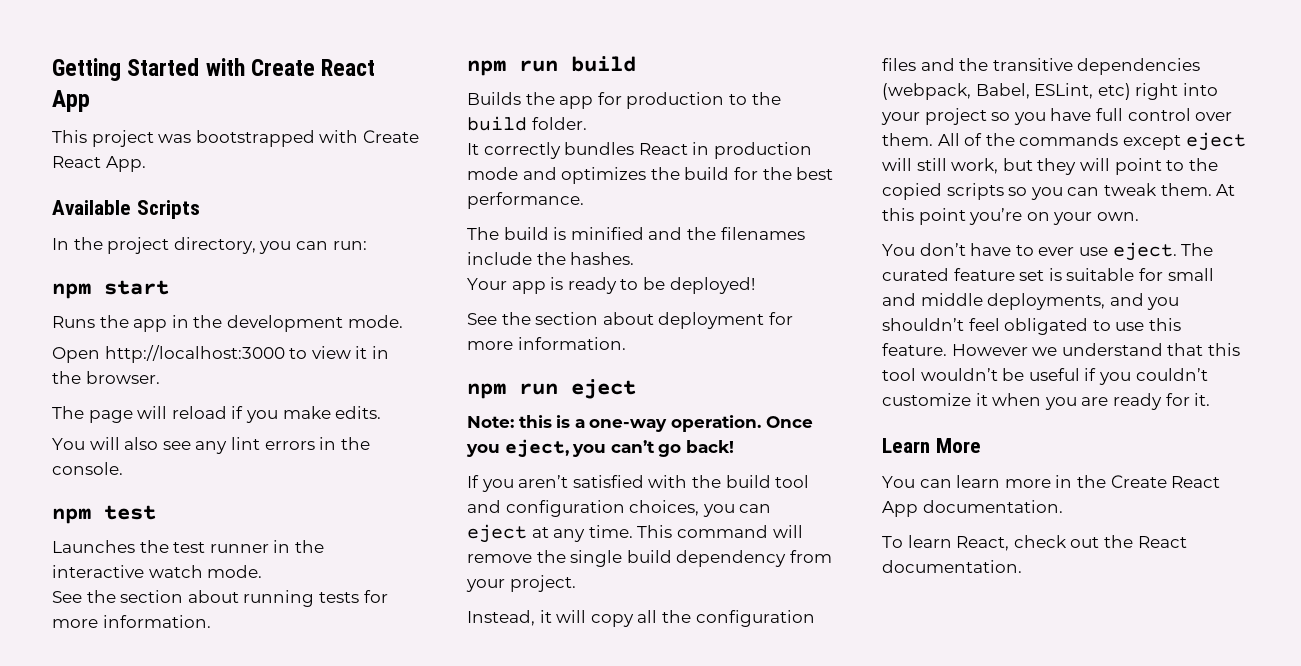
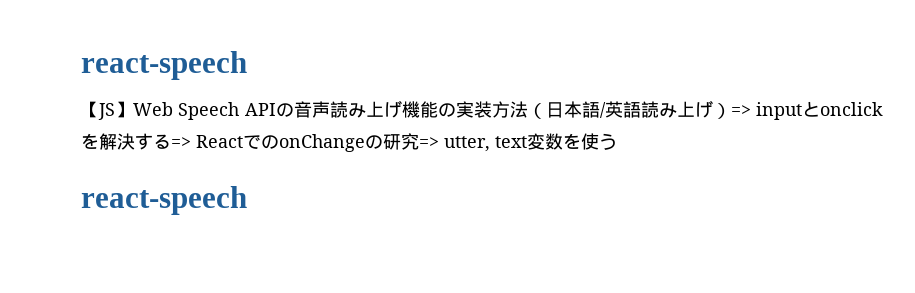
[52,58,376,81] [52,90,90,112] [52,130,419,147] [52,156,146,172] [52,200,200,219] [52,237,367,254] [52,280,169,299] [52,315,403,332] [52,345,389,363] [52,371,160,384] [52,406,382,423] [52,437,370,454] [52,462,123,475] [52,505,156,524] [52,540,324,553] [52,565,263,578] [52,590,388,607] [52,615,211,628] [467,56,636,76] [467,92,781,109] [467,116,587,131] [467,142,812,159] [467,167,834,184] [467,192,584,209] [467,227,805,240] [467,252,635,265] [467,277,755,294] [467,312,793,329] [467,337,626,350] [467,379,636,399] [467,415,813,432] [466,439,734,458] [467,475,810,492] [467,500,772,517] [467,524,803,543] [467,550,832,567] [466,575,576,592] [467,610,815,627] [882,58,1201,75] [882,83,1218,100] [881,108,1233,125] [882,132,1246,151] [882,158,1218,175] [882,183,1236,200] [882,208,1139,225] [882,242,1214,261] [882,268,1214,281] [882,293,1180,310] [882,318,1181,335] [882,343,1240,356] [882,368,1208,385] [882,393,1211,410] [882,438,981,453] [882,475,1221,488] [882,500,1063,517] [882,535,1187,551] [882,560,1022,573] Getting Started with Create React App // This project was bootstrapped with Create React App. // Available Scripts // In the project directory, you can run: // npm start // Runs the app in the development mode. // Open http://localhost:3000 to view it in the browser. // The page will reload if you make edits. // You will also see any lint errors in the console. // npm test // Launches the test runner in the interactive watch mode. // See the section about running tests for more information. // npm run build // Builds the app for production to the build folder. // It correctly bundles React in production mode and optimizes the build for the best performance. // The build is minified and the filenames include the hashes. // Your app is ready to be deployed! // See the section about deployment for more information. // npm run eject // Note: this is a one-way operation. Once you eject, you can’t go back! // If you aren’t satisfied with the build tool and configuration choices, you can eject at any time. This command will remove the single build dependency from your project. // Instead, it will copy all the configuration files and the transitive dependencies (webpack, Babel, ESLint, etc) right into your project so you have full control over them. All of the commands except eject will still work, but they will point to the copied scripts so you can tweak them. At this point you’re on your own. // You don’t have to ever use eject. The curated feature set is suitable for small and middle deployments, and you shouldn’t feel obligated to use this feature. However we understand that this tool wouldn’t be useful if you couldn’t customize it when you are ready for it. // Learn More // You can learn more in the Create React App documentation. // To learn React, check out the React documentation. -> [81,51,247,80] [81,100,883,120] [81,133,617,152] [81,186,247,215] react-speech // 【JS】Web Speech APIの音声読み上げ機能の実装方法（日本語/英語読み上げ）=> inputとonclickを解決する=> ReactでのonChangeの研究=> utter, text変数を使う // react-speech

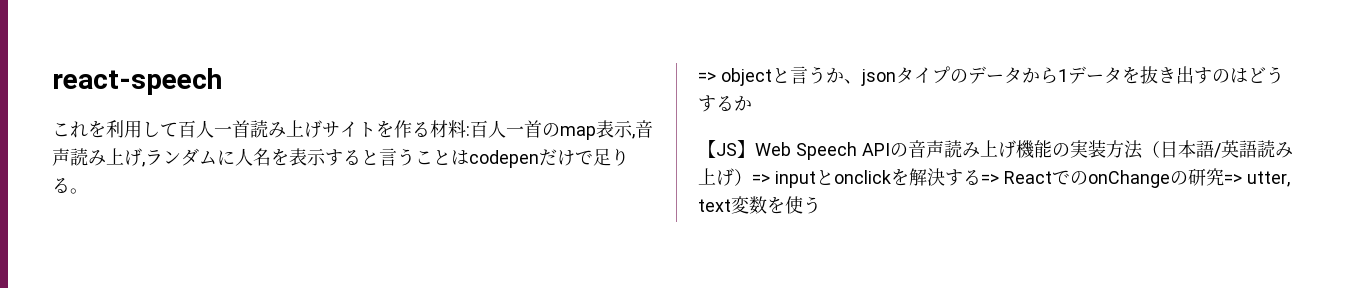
[81,51,247,80] react-speech -> [52,68,222,95] [52,120,653,140] [52,148,629,168] [52,178,88,194] [698,66,1284,86] [698,95,752,112] react-speech // これを利用して百人一首読み上げサイトを作る材料:百人一首のmap表示,音声読み上げ,ランダムに人名を表示すると言うことはcodepenだけで足りる。 // => objectと言うか、jsonタイプのデータから1データを抜き出すのはどうするか
[81,186,247,215] // react-speech -> (821, 205) none

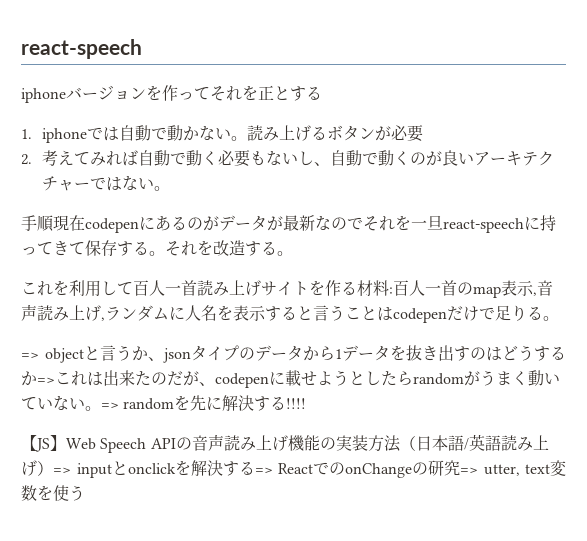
[52,68,222,95] react-speech -> [21,39,142,59] [21,85,322,103] [21,125,424,143] [21,150,555,167] [42,175,171,191] [21,215,556,233] [21,240,293,256] react-speech // iphoneバージョンを作ってそれを正とする // 1. iphoneでは自動で動かない。読み上げるボタンが必要 // 2.考えてみれば自動で動く必要もないし、自動で動くのが良いアーキテクチャーではない。 // 手順現在codepenにあるのがデータが最新なのでそれを一旦react-speechに持ってきて保存する。それを改造する。
(752, 103) none -> [37,370,560,388] [21,395,307,411] =>これは出来たのだが、codepenに載せようとしたらrandomがうまく動いていない。=> randomを先に解決する!!!!

